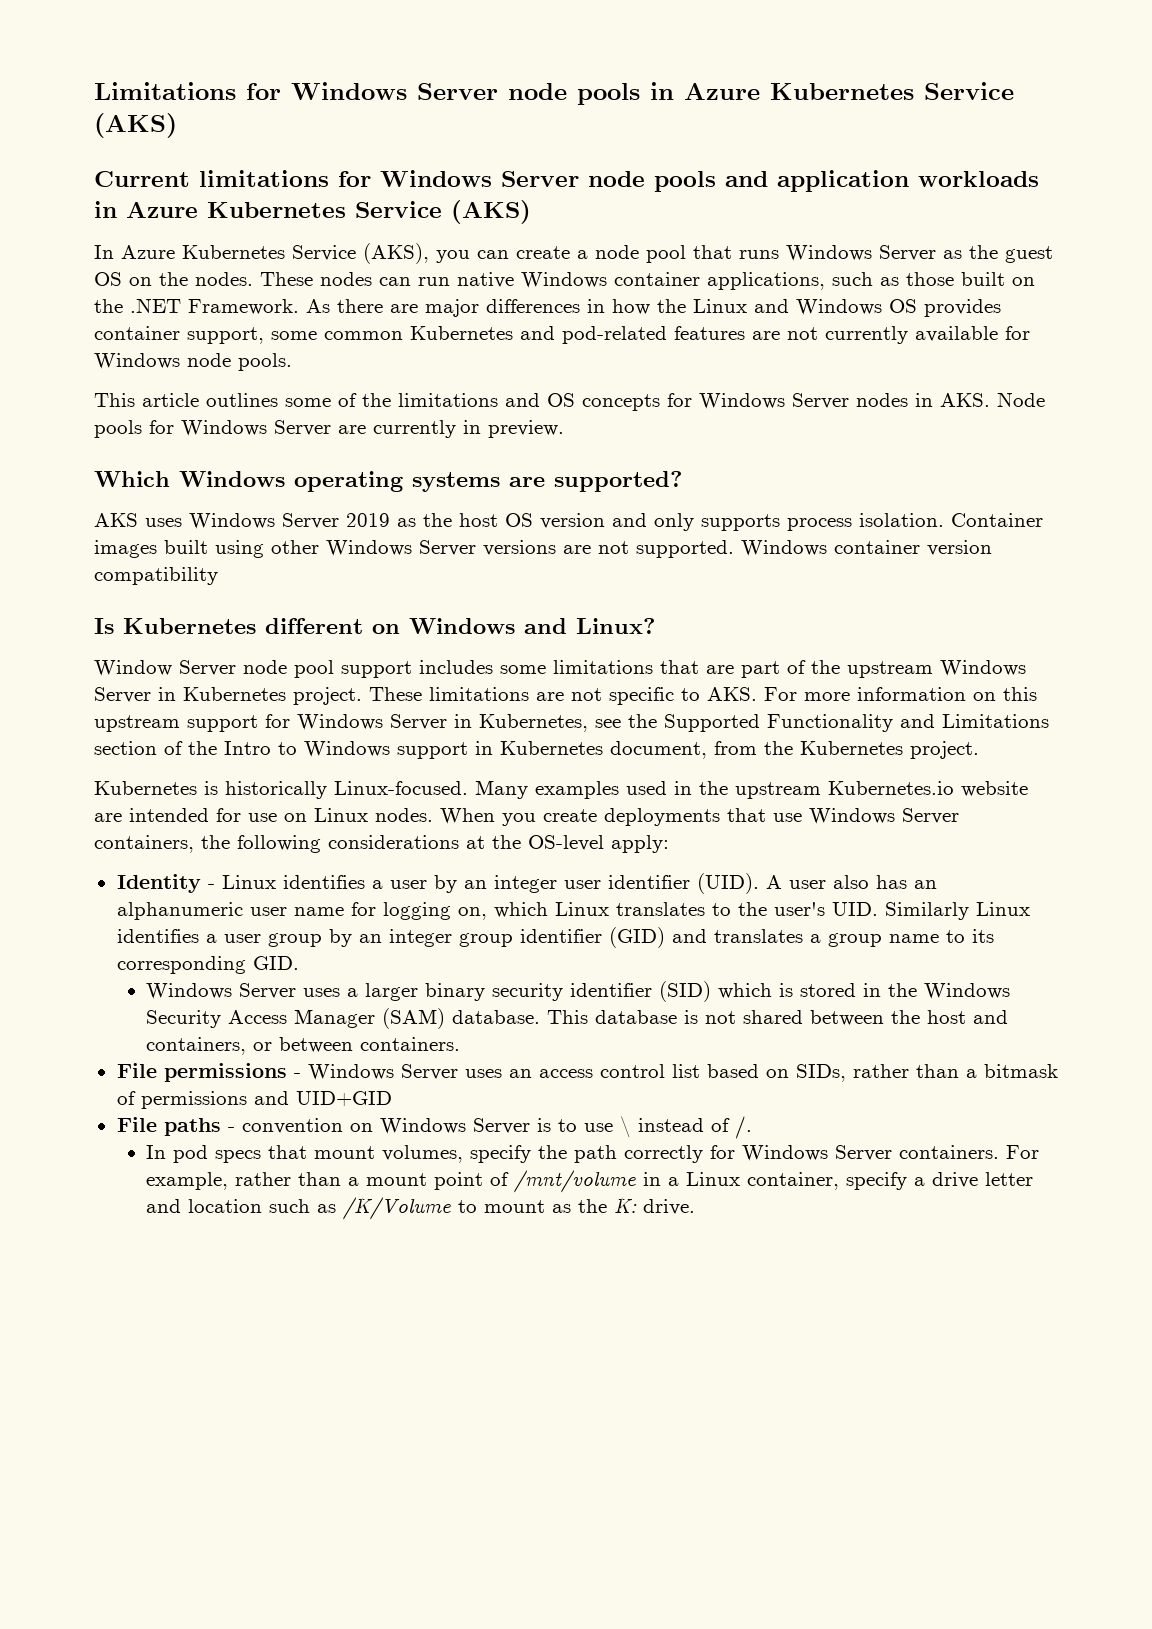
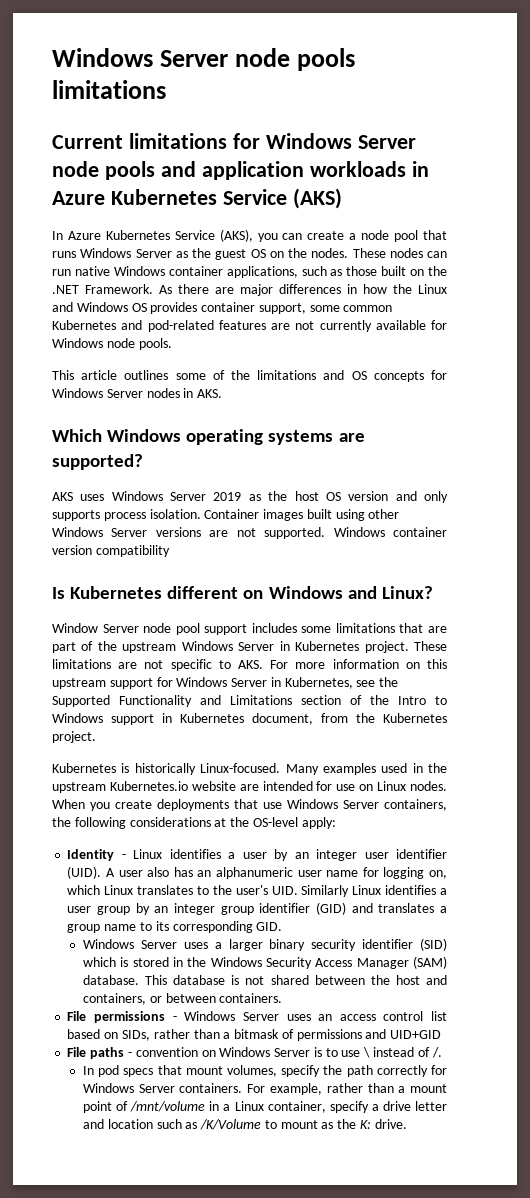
[94,82,1014,105] [94,113,177,138] Limitations for Windows Server node pools in Azure Kubernetes Service (AKS) -> [52,48,355,71] [52,80,166,99] Windows Server node pools limitations
[997,392,1045,407] [94,420,564,438] Node pools for Windows Server are currently in preview. -> (223, 393) none

